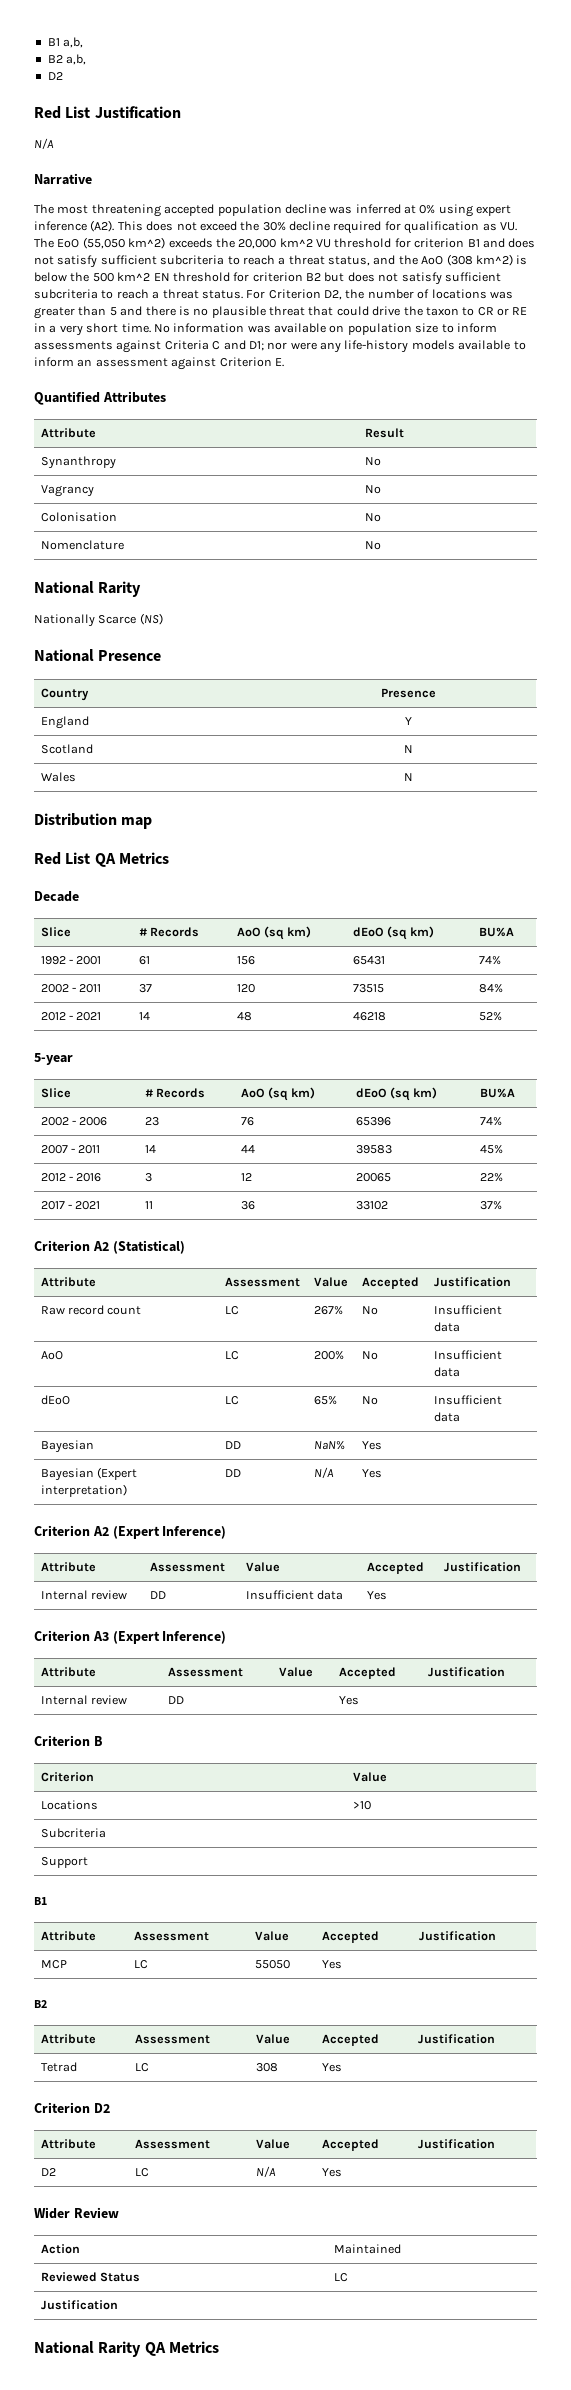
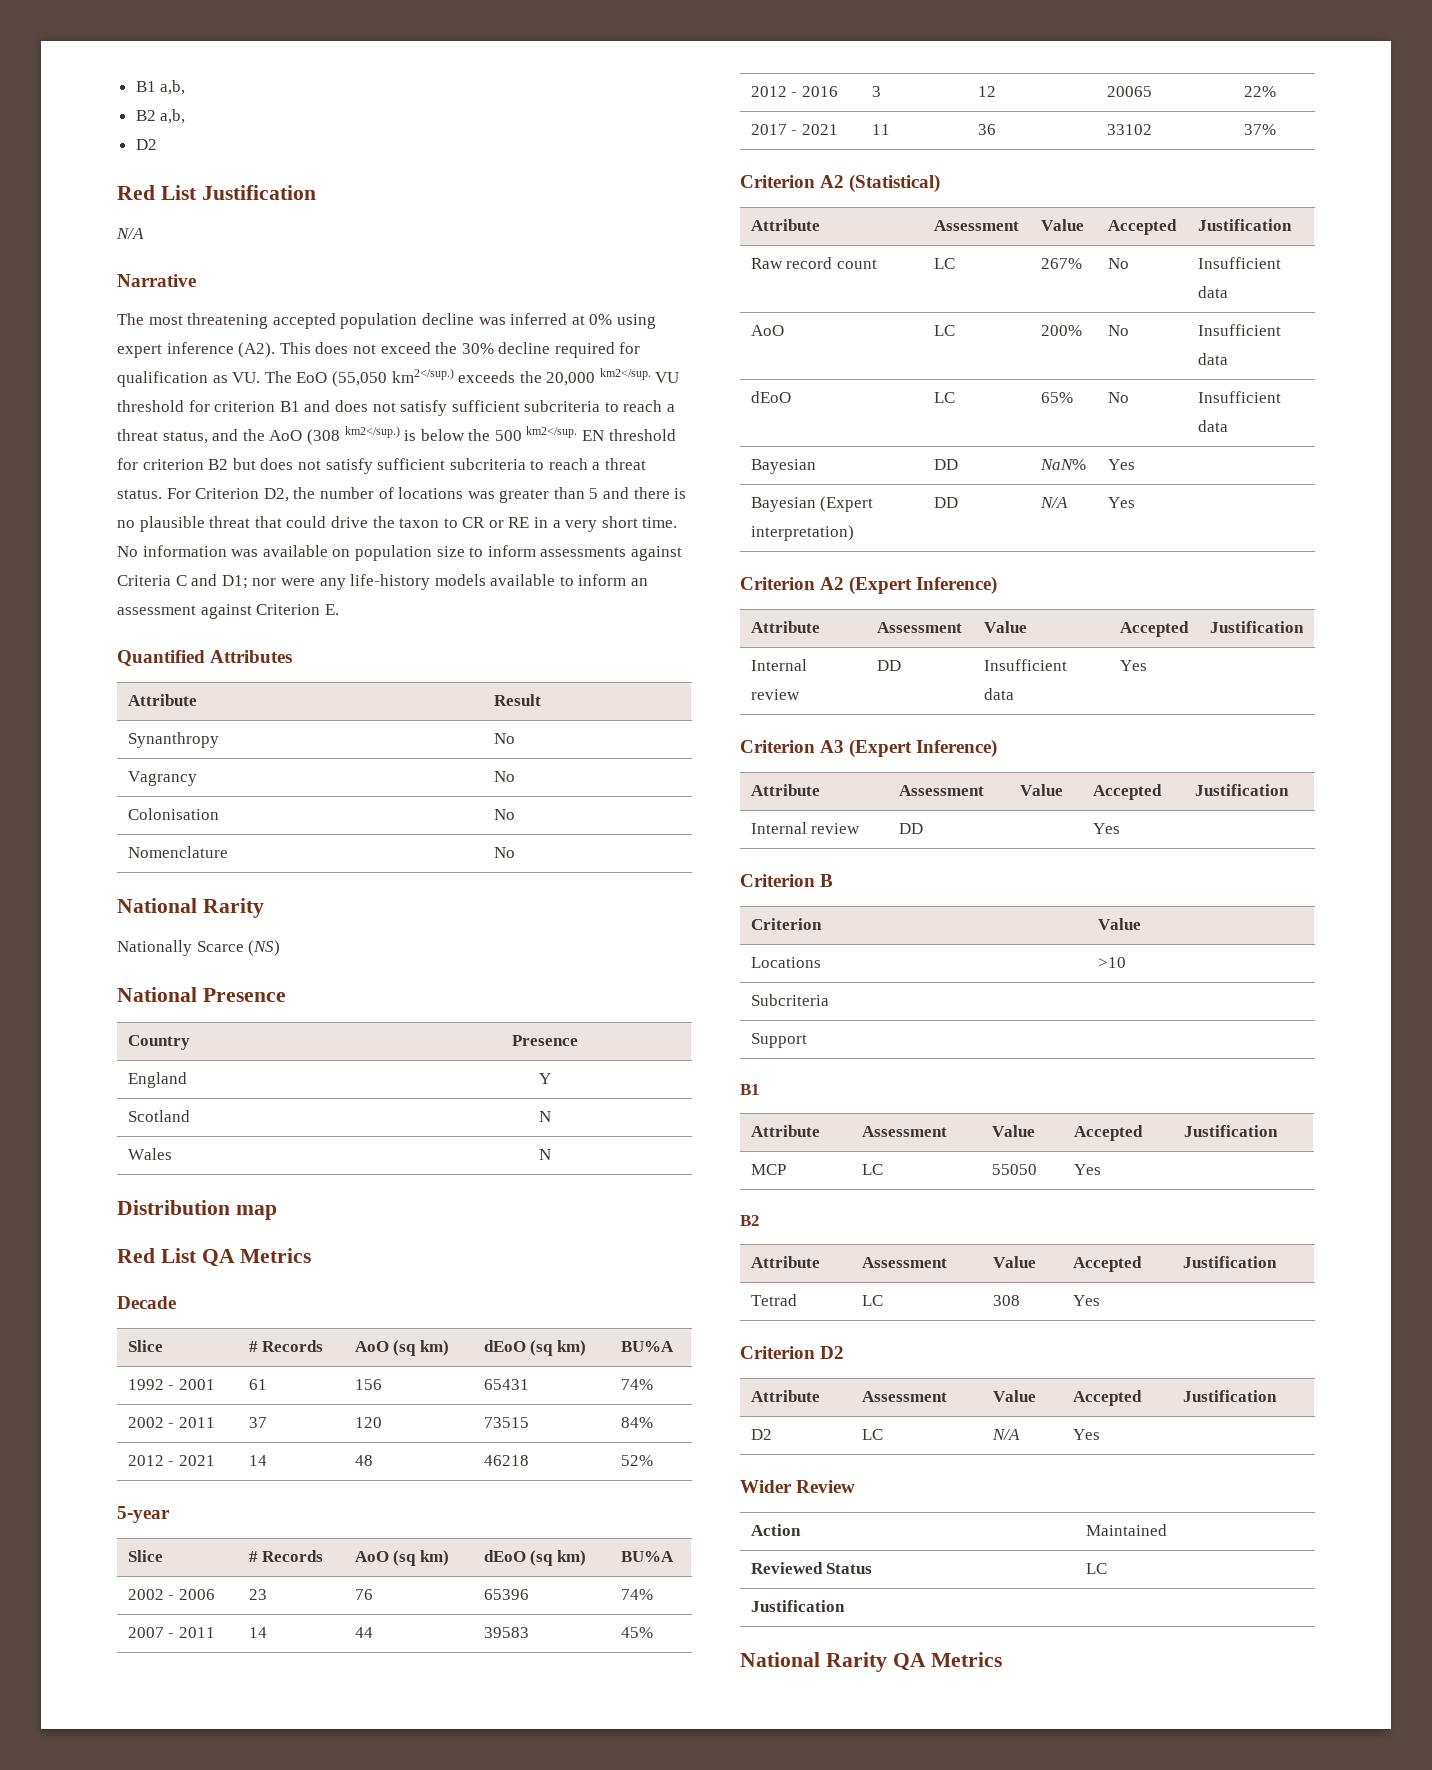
[128,237,166,249] km^2) -> [391,368,454,383] km2</sup.)
[279,238,313,247] km^2 -> [599,368,651,380] km2</sup.
[475,254,513,266] km^2) -> [344,426,400,438] km2</sup.)
[117,272,151,281] km^2 -> [526,426,578,438] km2</sup.

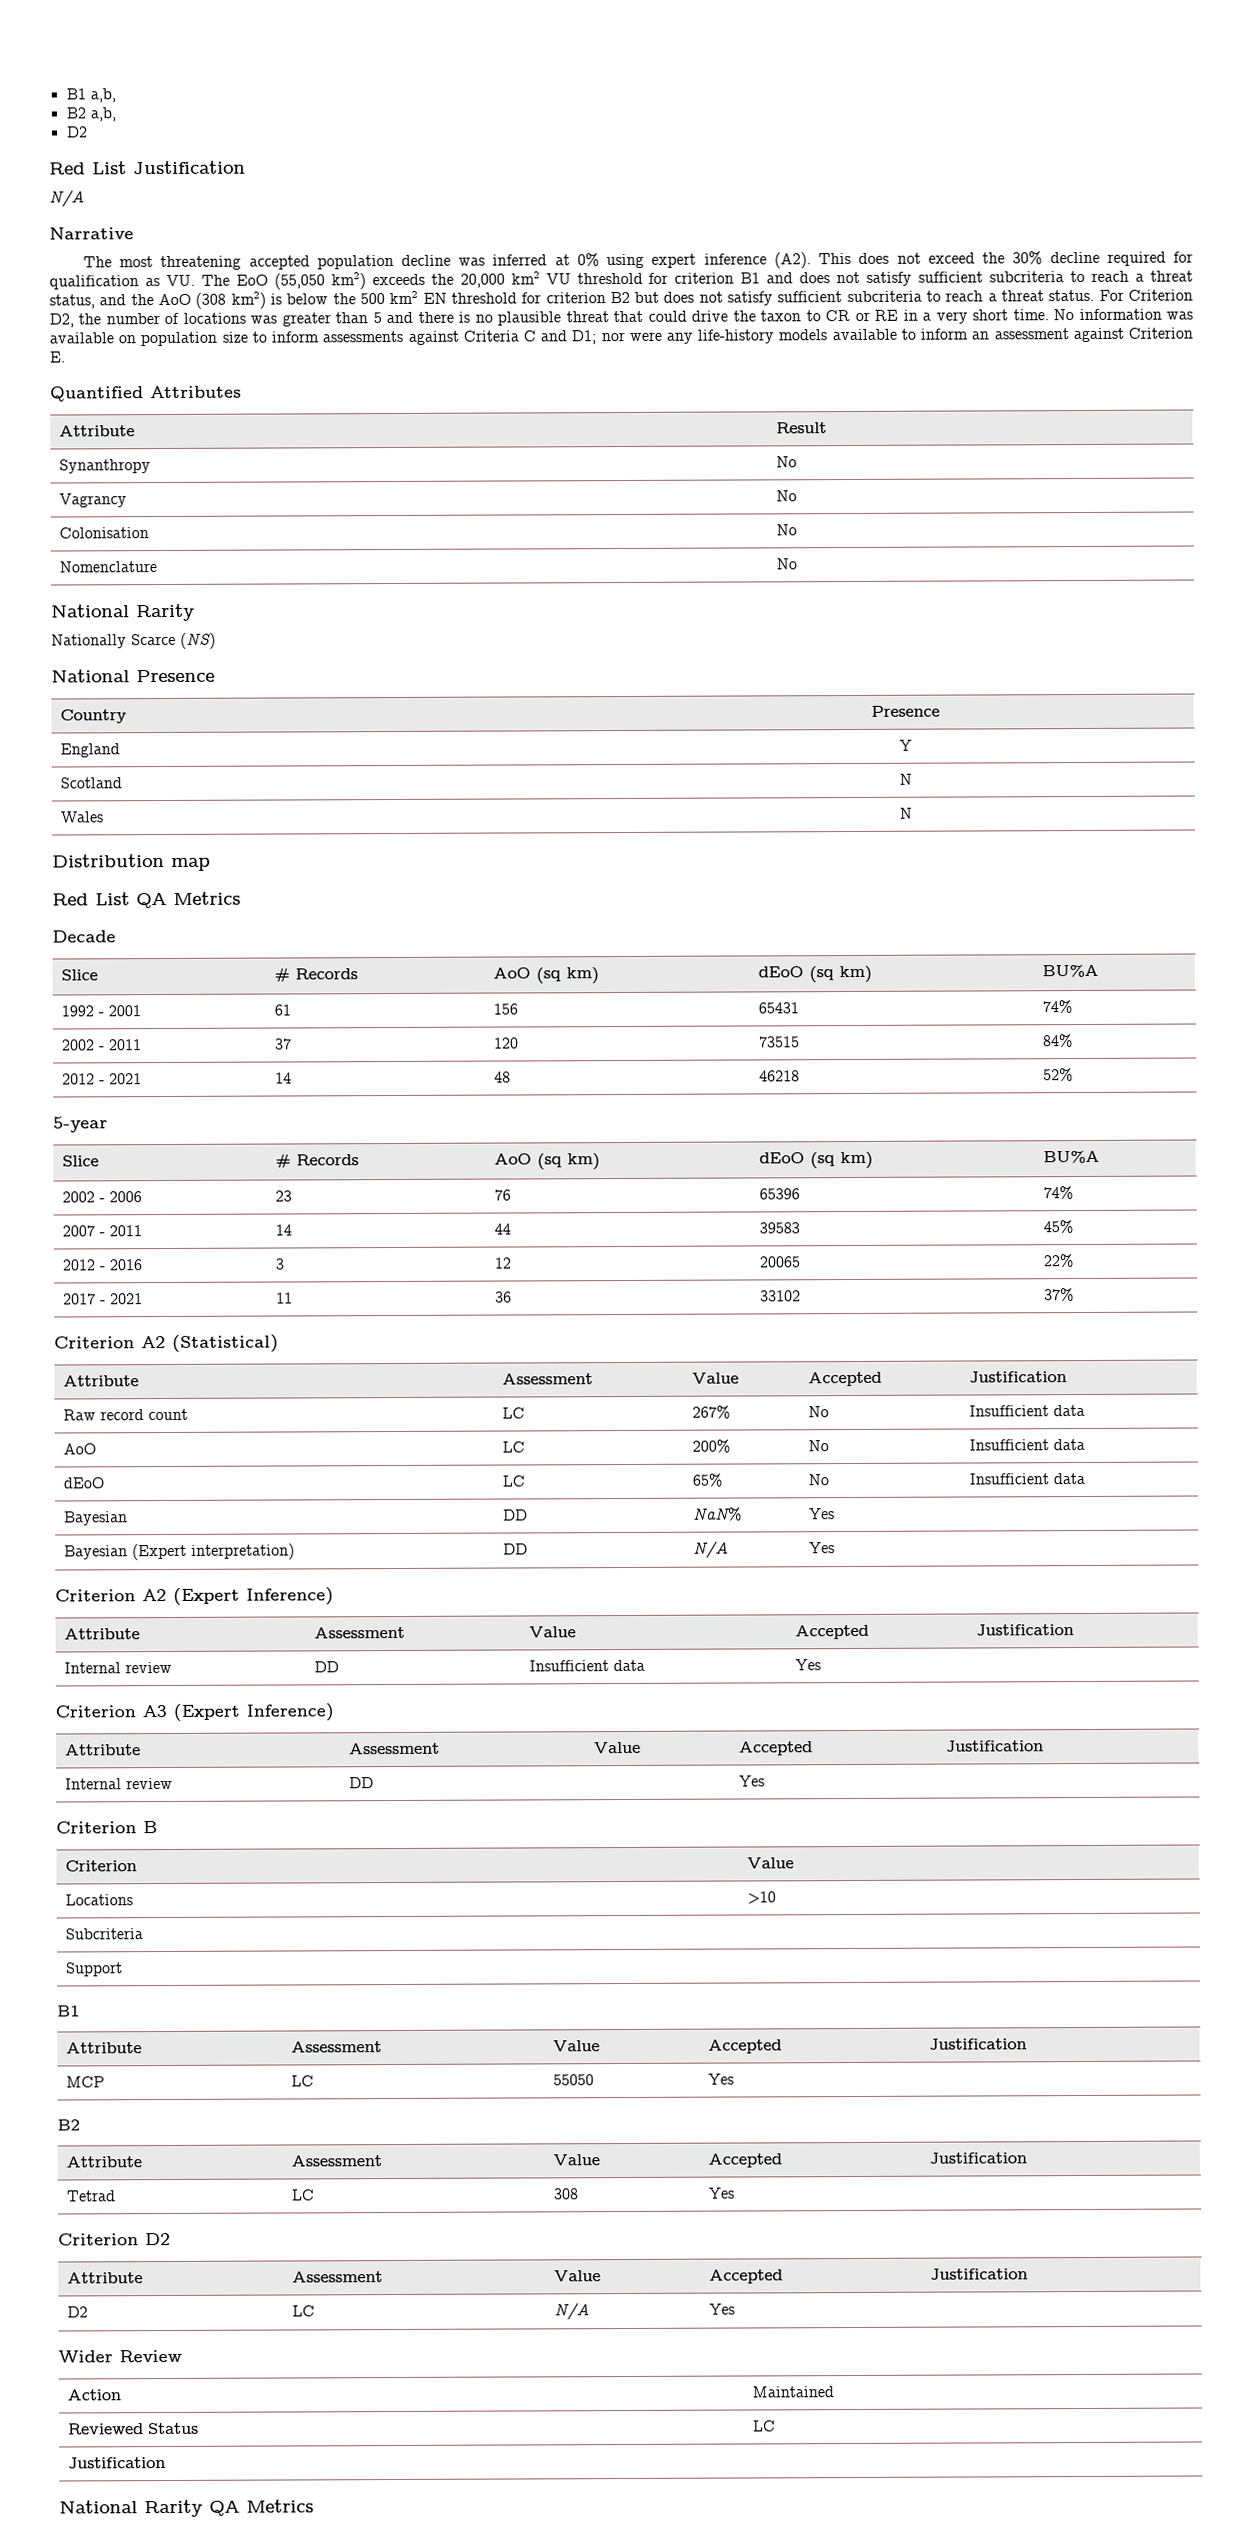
[391,368,454,383] km2</sup.) -> [330,272,366,290] km2)
[599,368,651,380] km2</sup. -> [510,271,540,285] km2
[344,426,400,438] km2</sup.) -> [230,291,266,309] km2)
[526,426,578,438] km2</sup. -> [389,290,419,305] km2

